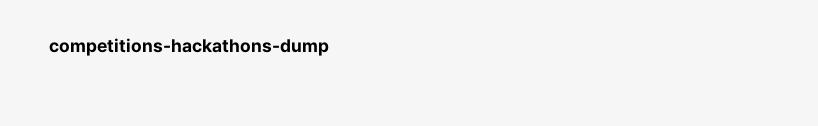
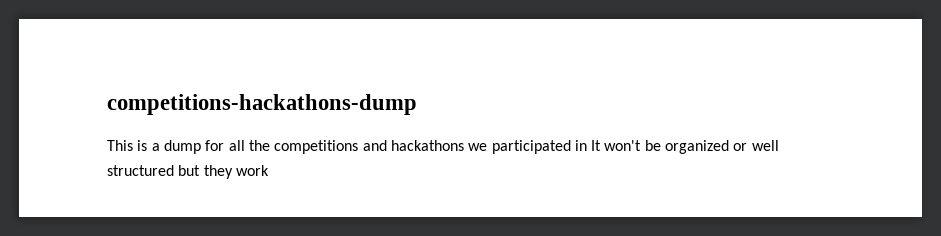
(329, 47) none -> [107,140,779,154] [107,165,269,179] // This is a dump for all the competitions and hackathons we participated in It won't be organized or well structured but they work

